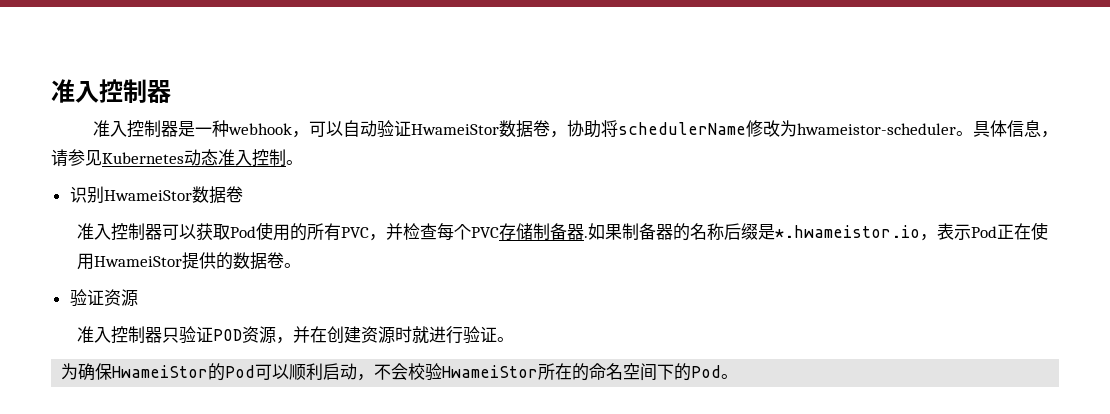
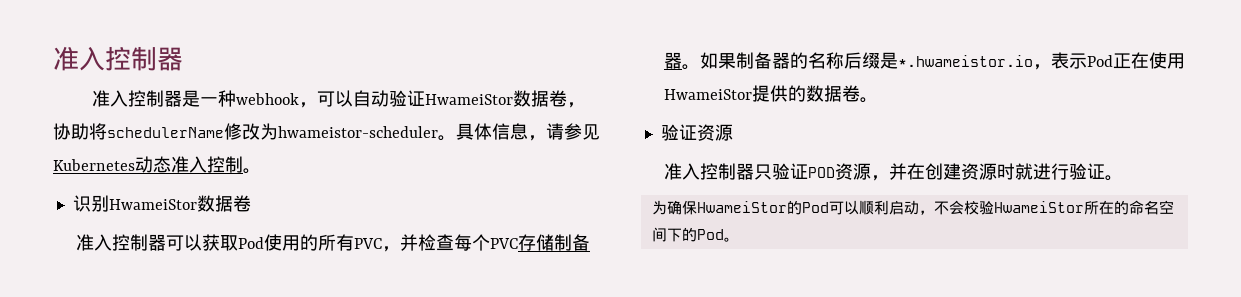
[584,236,589,238] . -> [681,64,700,70] 。

